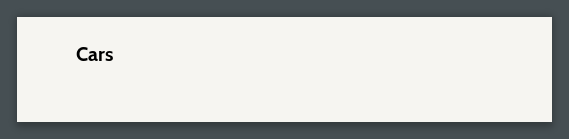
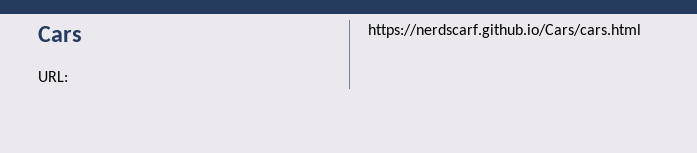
(113, 54) none -> [38,71,68,82] [368,24,641,38] // URL: https://nerdscarf.github.io/Cars/cars.html

